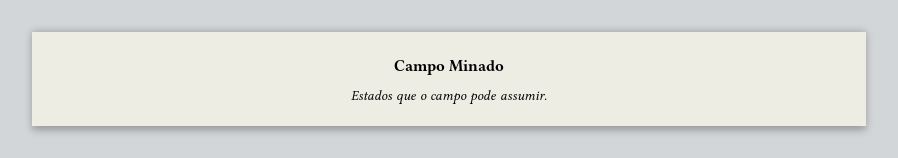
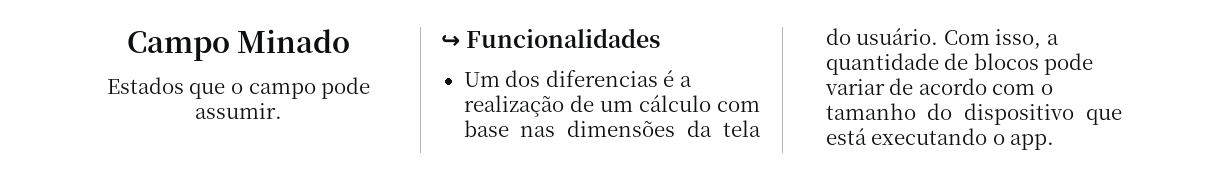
(547, 95) none -> [441,28,661,48] [463,70,692,87] [463,95,760,117] [463,120,761,137] [825,28,1059,49] [825,53,1094,75] [824,78,1053,95] [825,103,1122,125] [825,128,1055,150] // ↪ Funcionalidades // Um dos diferencias é a realização de um cálculo com base nas dimensões da tela do usuário. Com isso, a quantidade de blocos pode variar de acordo com o tamanho do dispositivo que está executando o app.

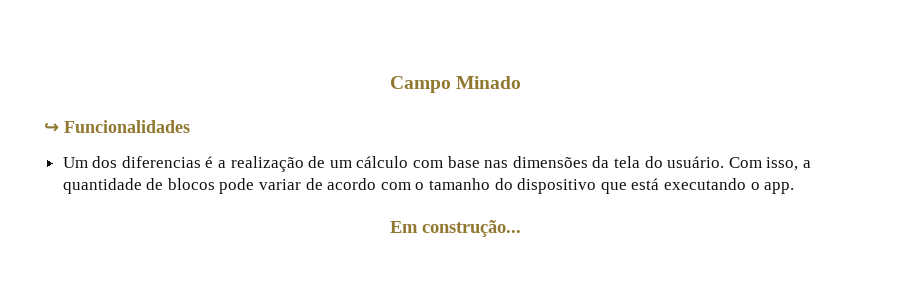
[106,77,371,99] [195,103,282,119] // Estados que o campo pode assumir. -> (522, 82) none
(1055, 142) none -> [390,220,521,237] // Em construção...

